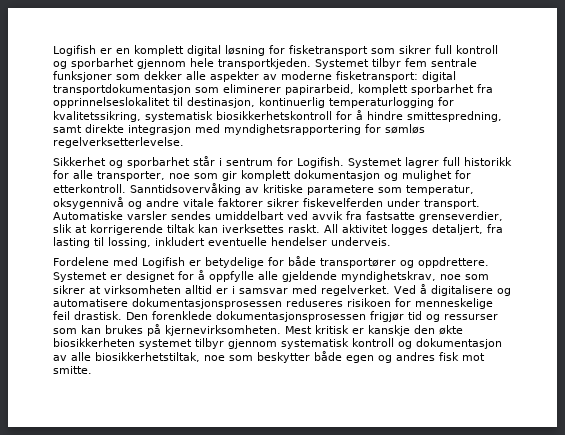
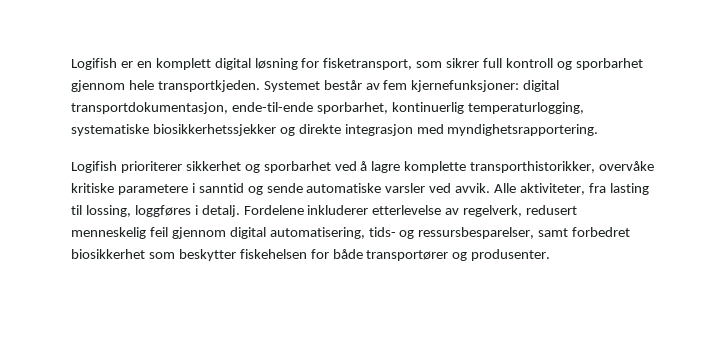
[289,45,368,56] fisketransport -> [323,58,413,70] fisketransport,
[372,58,477,69] [53,71,456,82] [53,84,493,95] [53,97,454,108] [53,110,502,122] [53,124,425,135] [53,137,184,148] [53,156,512,168] [53,170,471,181] [53,183,474,195] [53,197,480,209] [53,211,503,222] [53,224,503,235] [53,237,391,248] [53,256,489,268] [53,270,489,282] [53,284,511,296] [53,298,493,309] [53,311,498,322] [53,324,463,336] [53,338,502,349] [53,351,485,363] [53,366,92,374] tilbyr fem sentrale funksjoner som dekker alle aspekter av moderne fisketransport: digital transportdokumentasjon som eliminerer papirarbeid, komplett sporbarhet fra opprinnelseslokalitet til destinasjon, kontinuerlig temperaturlogging for kvalitetssikring, systematisk biosikkerhetskontroll for å hindre smittespredning, samt direkte integrasjon med myndighetsrapportering for sømløs regelverksetterlevelse. // Sikkerhet og sporbarhet står i sentrum for Logifish. Systemet lagrer full historikk for alle transporter, noe som gir komplett dokumentasjon og mulighet for etterkontroll. Sanntidsovervåking av kritiske parametere som temperatur, oksygennivå og andre vitale faktorer sikrer fiskevelferden under transport. Automatiske varsler sendes umiddelbart ved avvik fra fastsatte grenseverdier, slik at korrigerende tiltak kan iverksettes raskt. All aktivitet logges detaljert, fra lasting til lossing, inkludert eventuelle hendelser underveis. // Fordelene med Logifish er betydelige for både transportører og oppdrettere. Systemet er designet for å oppfylle alle gjeldende myndighetskrav, noe som sikrer at virksomheten alltid er i samsvar med regelverket. Ved å digitalisere og automatisere dokumentasjonsprosessen reduseres risikoen for menneskelige feil drastisk. Den forenklede dokumentasjonsprosessen frigjør tid og ressurser som kan brukes på kjernevirksomheten. Mest kritisk er kanskje den økte biosikkerheten systemet tilbyr gjennom systematisk kontroll og dokumentasjon av alle biosikkerhetstiltak, noe som beskytter både egen og andres fisk mot smitte. -> [323,80,560,92] [71,102,584,114] [71,124,599,136] [71,161,655,173] [71,183,649,195] [71,205,578,217] [71,227,631,239] [71,249,551,261] består av fem kjernefunksjoner: digital transportdokumentasjon, ende-til-ende sporbarhet, kontinuerlig temperaturlogging, systematiske biosikkerhetssjekker og direkte integrasjon med myndighetsrapportering. // Logifish prioriterer sikkerhet og sporbarhet ved å lagre komplette transporthistorikker, overvåke kritiske parametere i sanntid og sende automatiske varsler ved avvik. Alle aktiviteter, fra lasting til lossing, loggføres i detalj. Fordelene inkluderer etterlevelse av regelverk, redusert menneskelig feil gjennom digital automatisering, tids- og ressursbesparelser, samt forbedret biosikkerhet som beskytter fiskehelsen for både transportører og produsenter.

